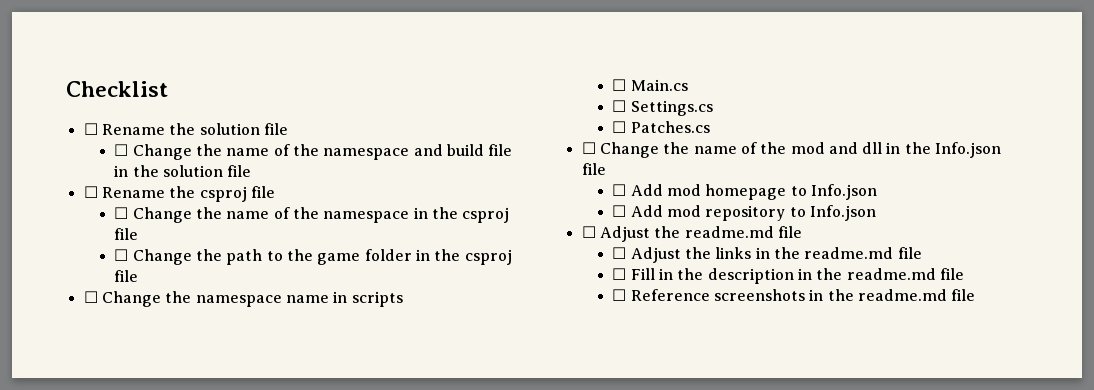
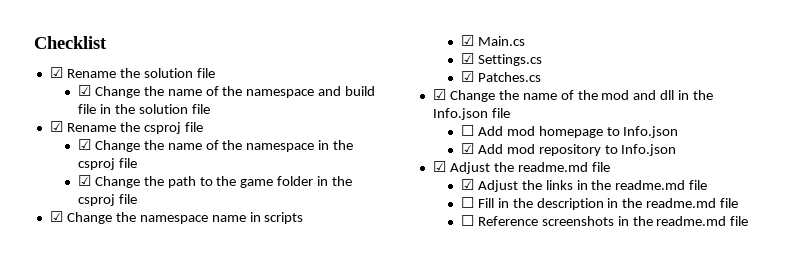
[83,123,98,135] ☐ -> [49,67,63,78] ☑
[114,144,129,156] ☐ -> [77,85,91,96] ☑
[83,186,98,198] ☐ -> [49,121,63,132] ☑
[114,207,129,219] ☐ -> [77,139,91,150] ☑
[114,249,129,261] ☐ -> [77,175,91,186] ☑
[83,291,98,303] ☐ -> [49,211,63,222] ☑
[612,79,627,91] ☐ -> [460,35,474,46] ☑
[612,100,627,112] ☐ -> [460,53,474,64] ☑
[612,121,627,133] ☐ -> [460,71,474,82] ☑
[581,142,596,154] ☐ -> [432,89,446,100] ☑
[612,205,627,217] ☐ -> [460,143,474,154] ☑
[581,226,596,238] ☐ -> [432,161,446,172] ☑
[612,247,627,259] ☐ -> [460,179,474,190] ☑

